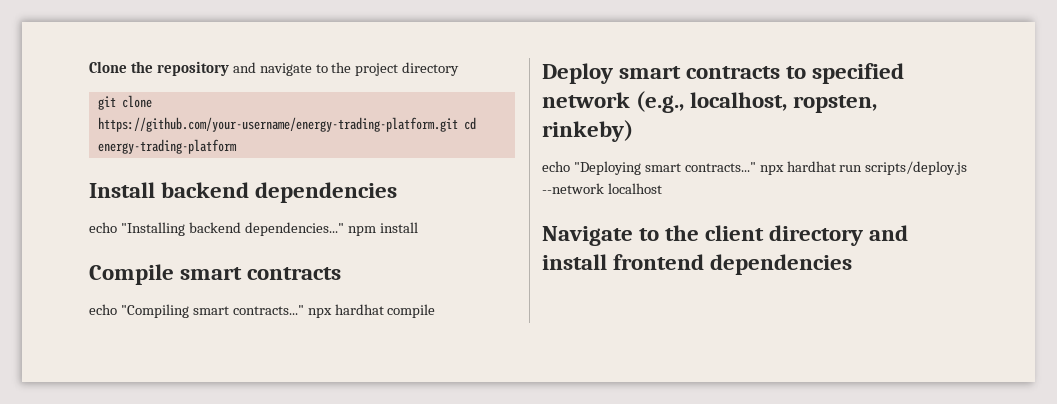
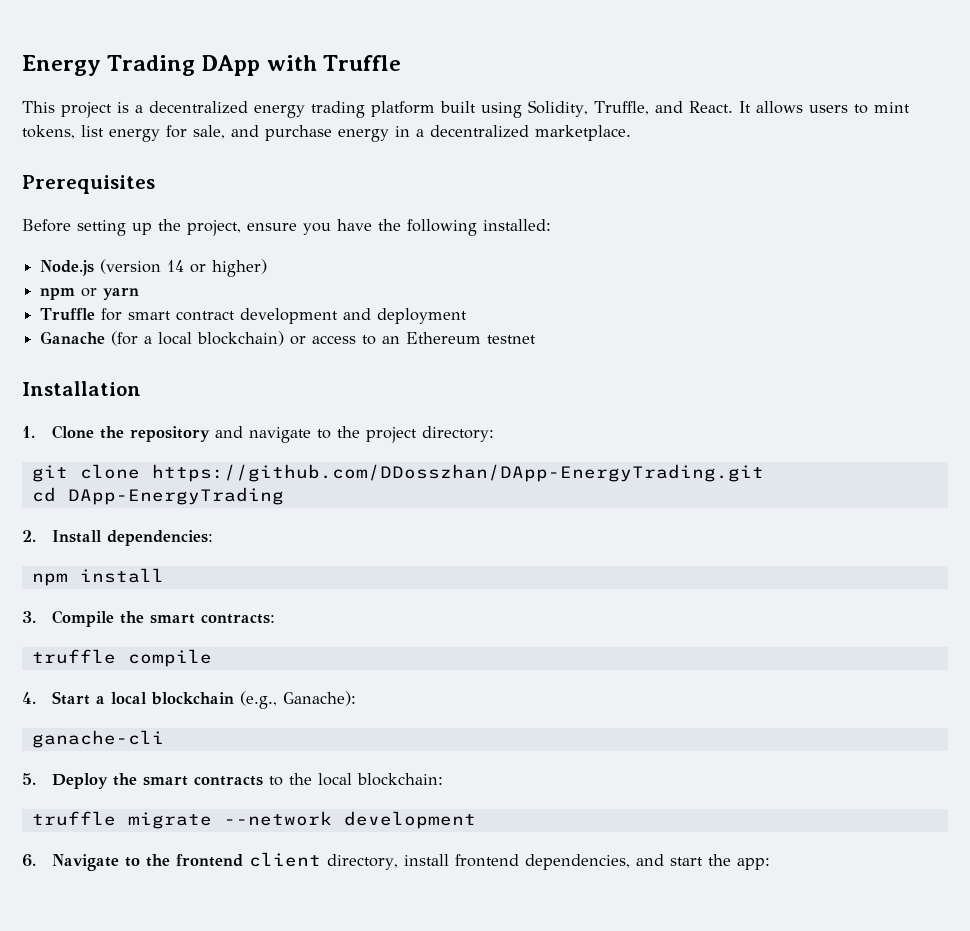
(89, 67) none -> [22,55,401,76] [22,100,910,118] [22,125,631,142] [22,175,155,194] [22,219,551,236] [40,259,268,277] [40,287,140,300] [40,308,468,324] [40,331,537,346] [22,381,141,396] [22,426,35,438] Energy Trading DApp with Truffle // This project is a decentralized energy trading platform built using Solidity, Truffle, and React. It allows users to mint tokens, list energy for sale, and purchase energy in a decentralized marketplace. // Prerequisites // Before setting up the project, ensure you have the following installed: // Node.js (version 14 or higher) // npm or yarn // Truffle for smart contract development and deployment // Ganache (for a local blockchain) or access to an Ethereum testnet // Installation // 1.
[402,62,460,76] directory -> [421,426,494,442] directory:
[97,117,476,132] [97,139,237,154] [89,182,398,203] [89,222,418,236] [89,264,342,285] [89,304,436,318] [542,63,905,84] [542,91,878,113] [542,120,633,142] [542,161,968,175] [542,183,662,194] [542,225,909,246] [542,254,853,275] https://github.com/your-username/energy-trading-platform.git cd energy-trading-platform // Install backend dependencies // echo "Installing backend dependencies..." npm install // Compile smart contracts // echo "Compiling smart contracts..." npx hardhat compile // Deploy smart contracts to specified network (e.g., localhost, ropsten, rinkeby) // echo "Deploying smart contracts..." npx hardhat run scripts/deploy.js --network localhost // Navigate to the client directory and install frontend dependencies -> [151,464,764,482] [31,487,284,505] [22,530,213,546] [31,568,164,586] [22,610,275,627] [31,649,212,667] [22,691,356,709] [31,730,164,748] [22,773,443,789] [31,811,476,829] [22,852,770,871] https://github.com/DDosszhan/DApp-EnergyTrading.git // cd DApp-EnergyTrading // 2. Install dependencies: // npm install // 3. Compile the smart contracts: // truffle compile // 4. Start a local blockchain (e.g., Ganache): // ganache-cli // 5. Deploy the smart contracts to the local blockchain: // truffle migrate --network development // 6. Navigate to the frontend client directory, install frontend dependencies, and start the app:

